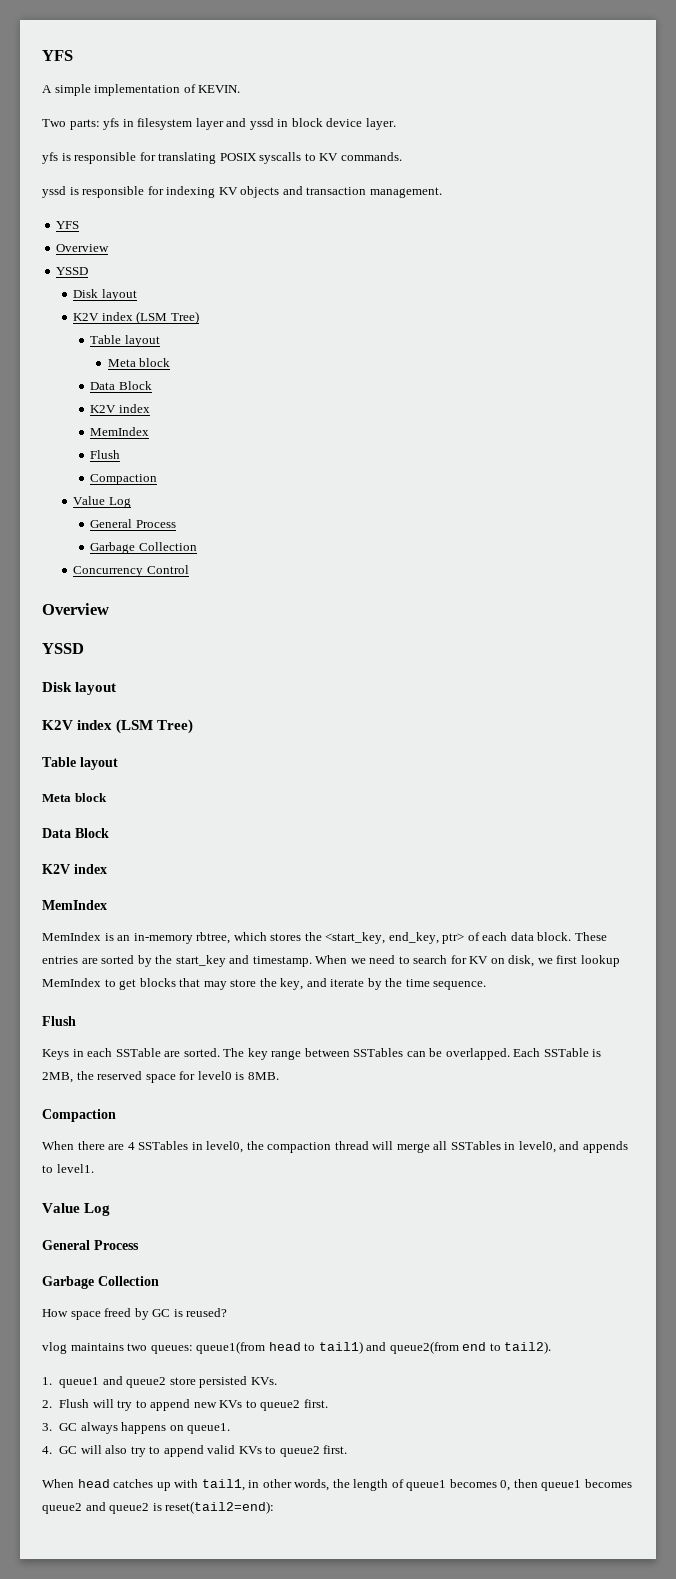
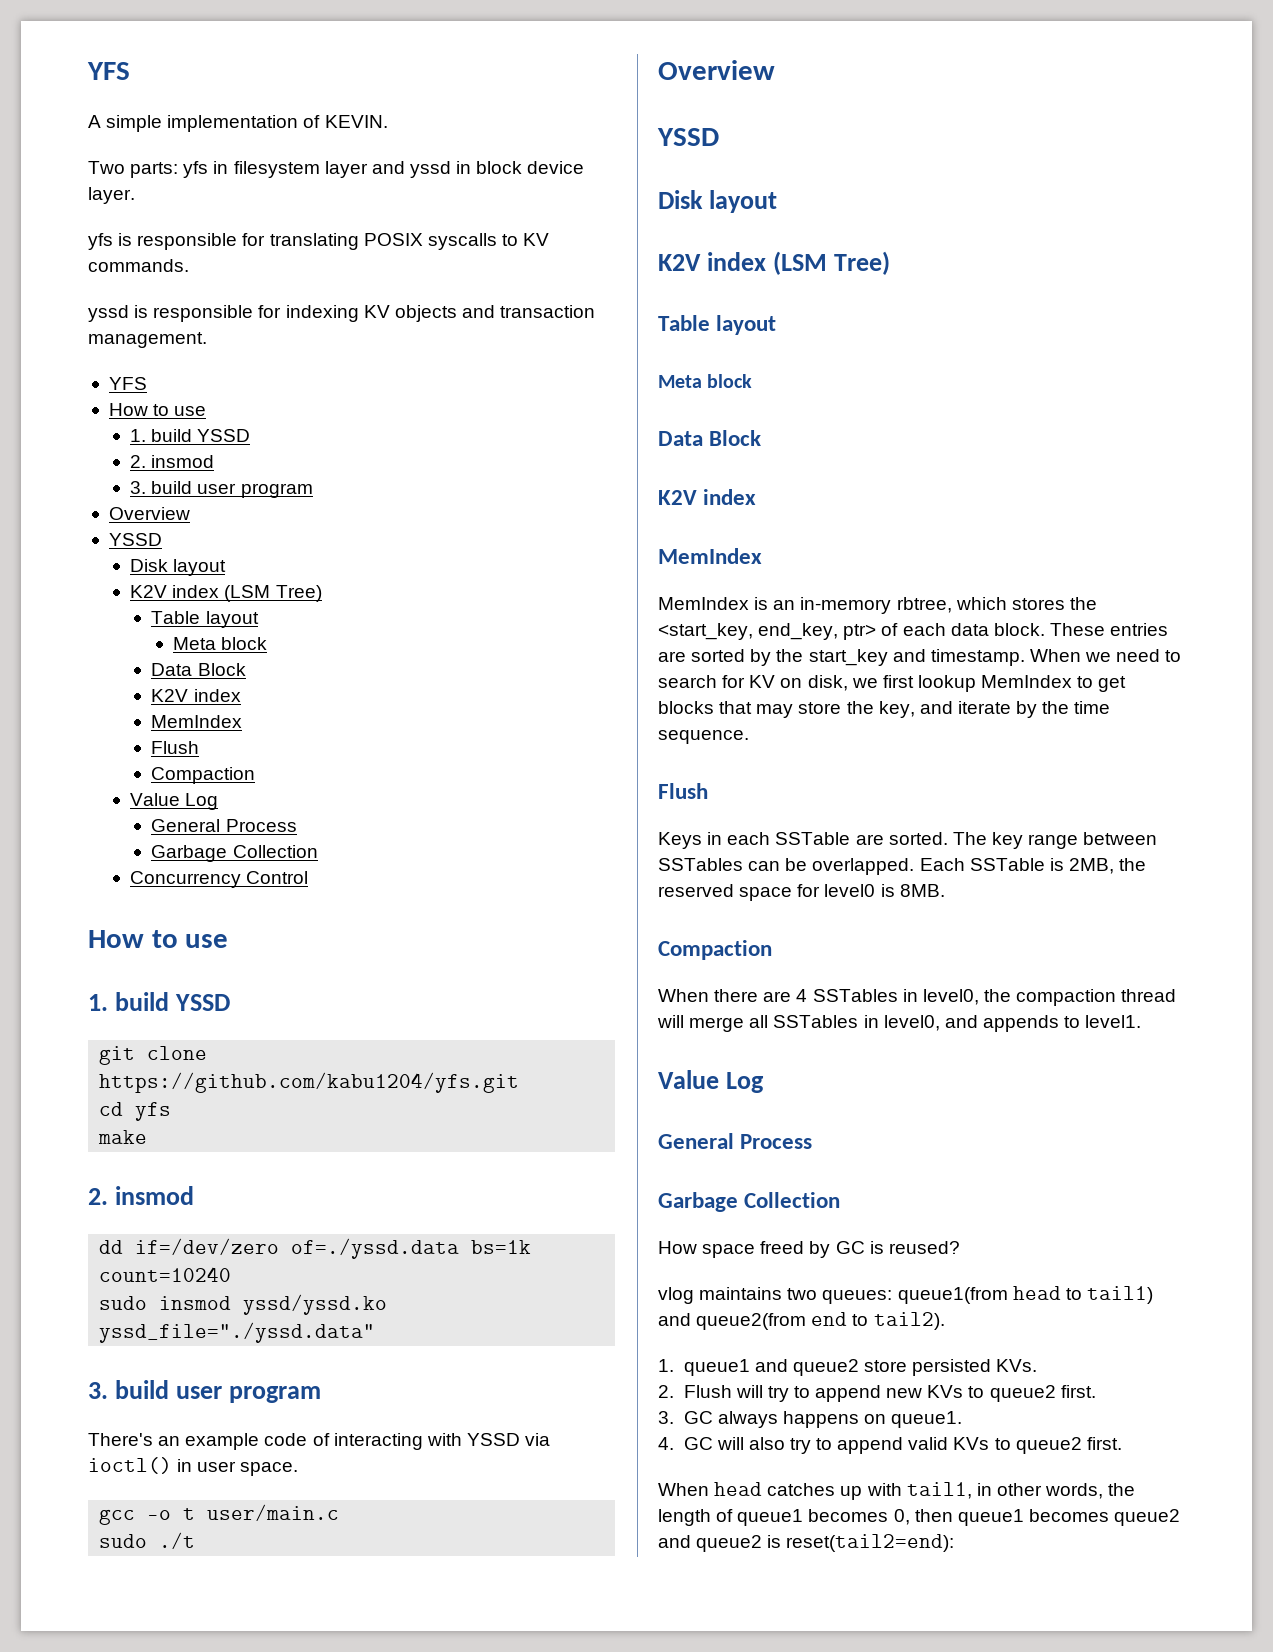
(80, 225) none -> [108,403,207,416] [130,429,251,442] [130,455,215,468] [130,481,313,498] // How to use // 1. build YSSD // 2. insmod // 3. build user program
(189, 569) none -> [88,930,229,948] [88,992,230,1011] [99,1046,208,1065] [99,1072,520,1093] [99,1102,172,1121] [98,1130,148,1144] [88,1186,194,1205] [99,1238,532,1259] [99,1267,232,1282] [99,1294,388,1315] [99,1322,376,1343] [88,1380,321,1403] [88,1433,551,1450] [88,1457,299,1476] [99,1504,340,1525] [99,1532,196,1549] // How to use // 1. build YSSD // git clone https://github.com/kabu1204/yfs.git // cd yfs // make // 2. insmod // dd if=/dev/zero of=./yssd.data bs=1k count=10240 // sudo insmod yssd/yssd.ko yssd_file="./yssd.data" // 3. build user program // There's an example code of interacting with YSSD via ioctl() in user space. // gcc -o t user/main.c // sudo ./t

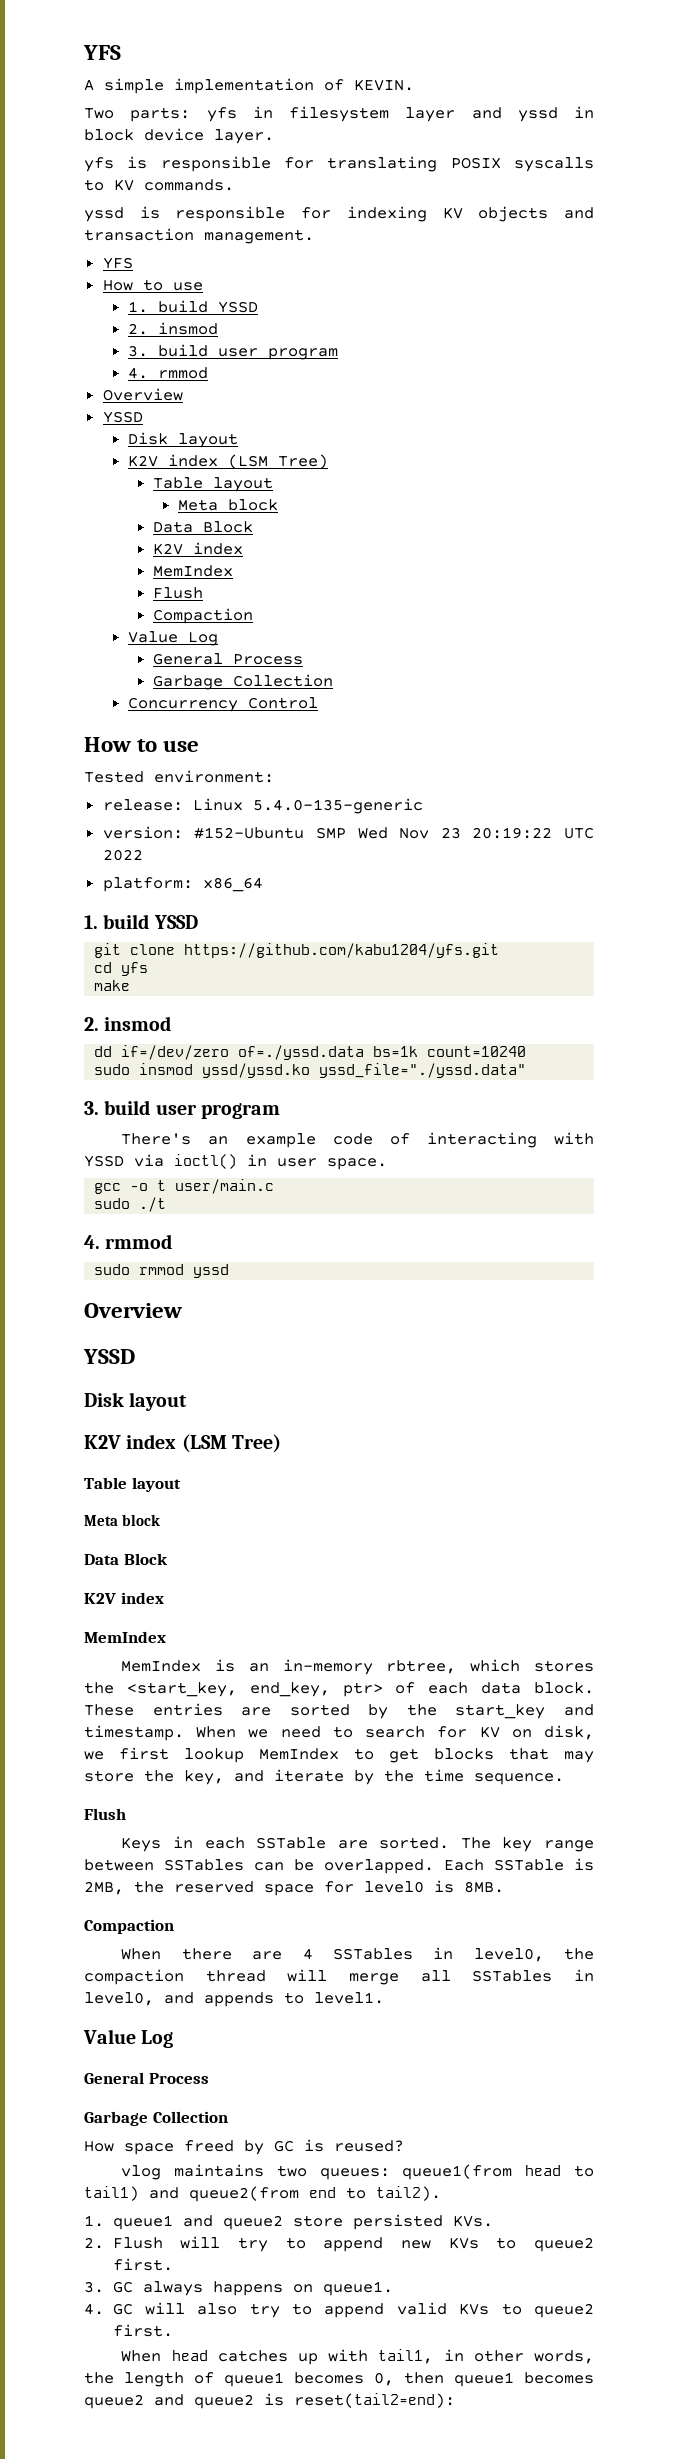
(313, 490) none -> [127,367,208,379] // 4. rmmod
(229, 941) none -> [84,770,274,783] [102,798,423,814] [102,826,594,839] [102,849,143,861] [102,877,263,892] // Tested environment: // release: Linux 5.4.0-135-generic // version: #152-Ubuntu SMP Wed Nov 23 20:19:22 UTC 2022 // platform: x86_64
(196, 1540) none -> [84,1234,173,1249] [94,1264,230,1278] // 4. rmmod // sudo rmmod yssd

